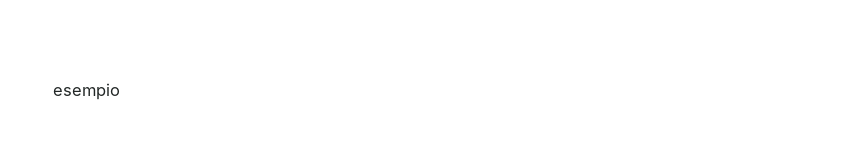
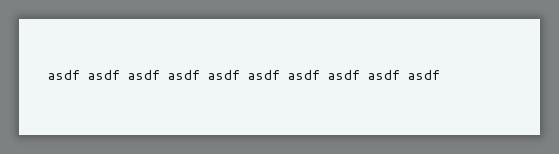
[53,83,120,100] esempio -> [48,70,440,80] asdf asdf asdf asdf asdf asdf asdf asdf asdf asdf

